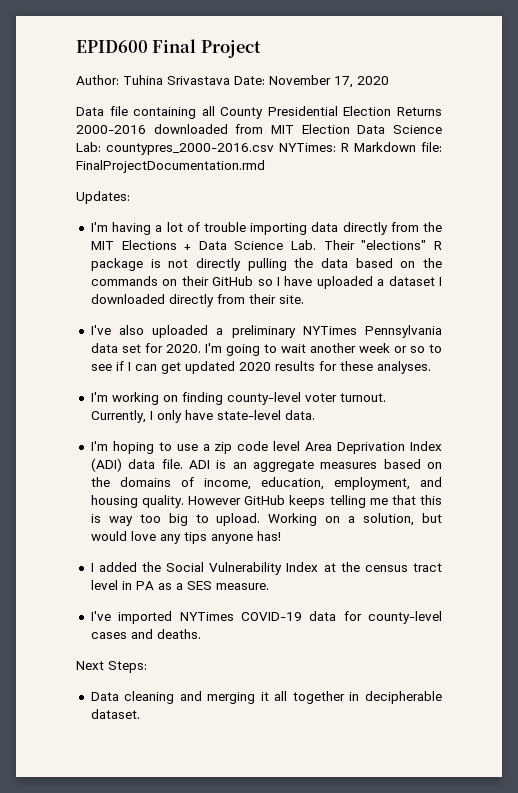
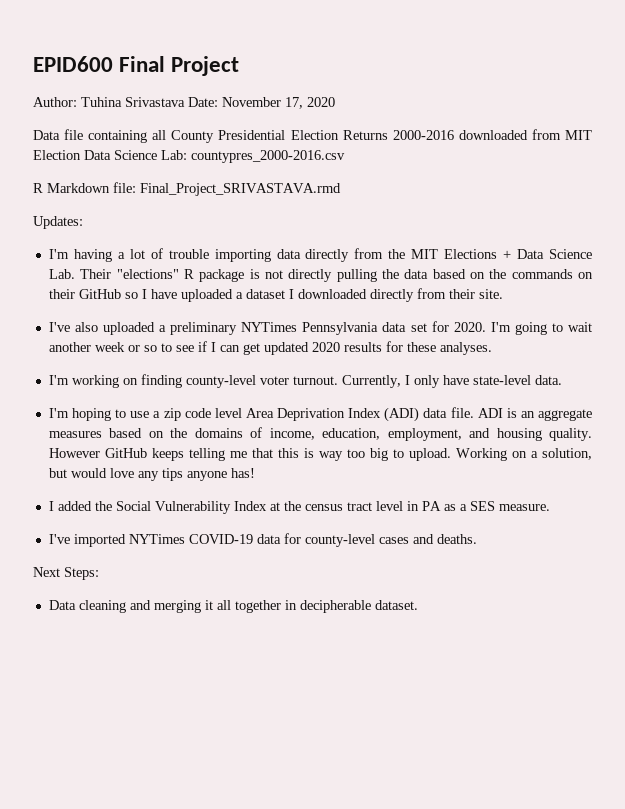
[279,143,336,152] NYTimes: -> (345, 156) //
[76,160,265,173] FinalProjectDocumentation.rmd -> [140,183,341,196] Final_Project_SRIVASTAVA.rmd

